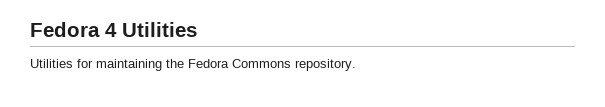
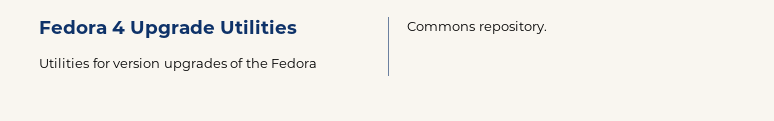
(117, 30) none -> [130,20,215,38] Upgrade
[96,59,162,71] maintaining -> [113,58,244,71] version upgrades of

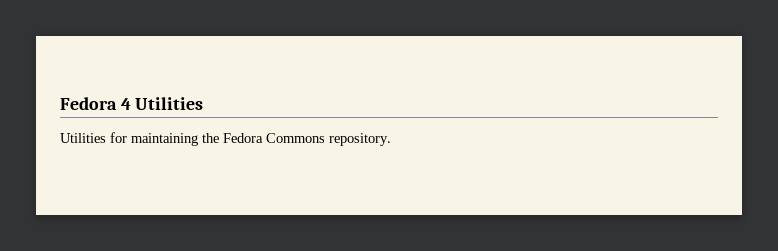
[130,20,215,38] Upgrade -> (131, 104) none
[113,58,244,71] version upgrades of -> [131,133,198,146] maintaining

